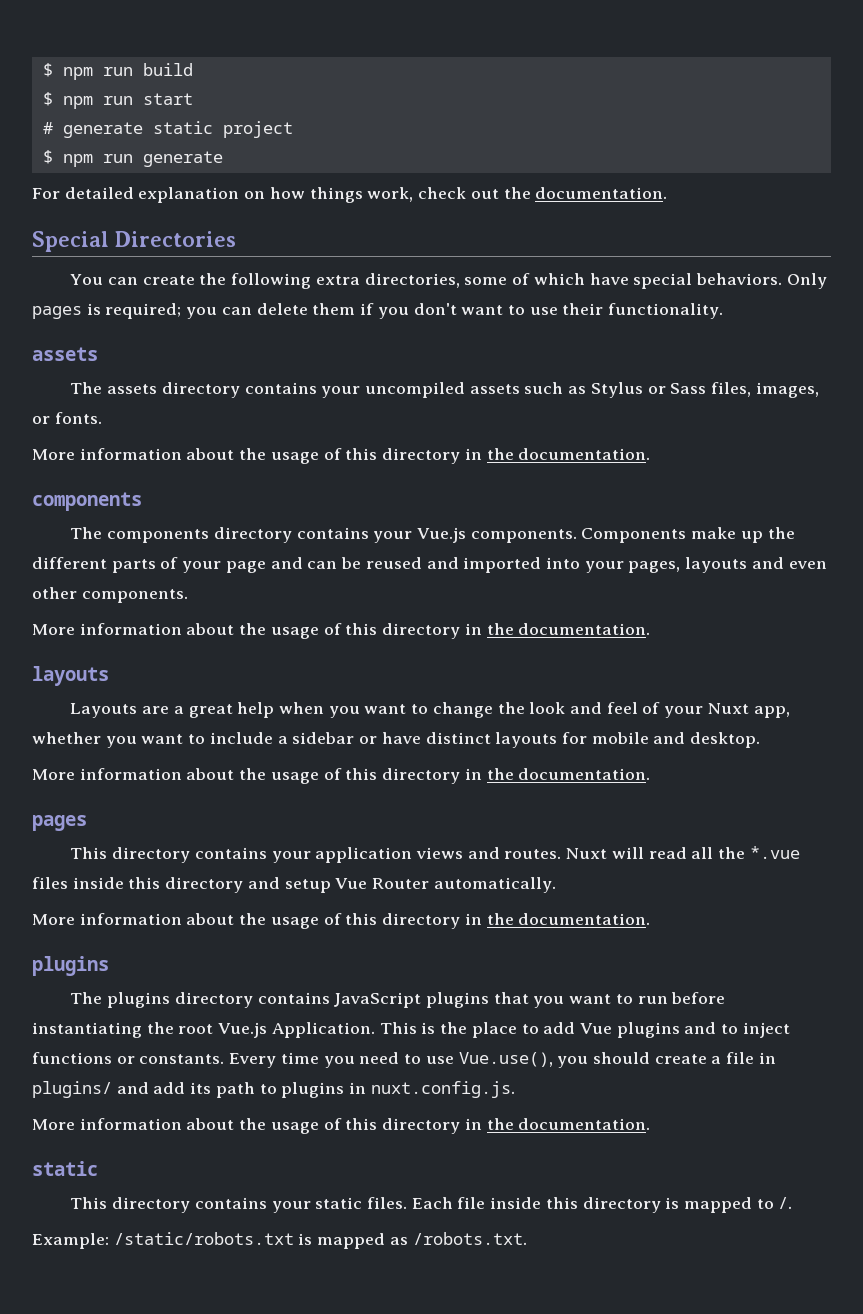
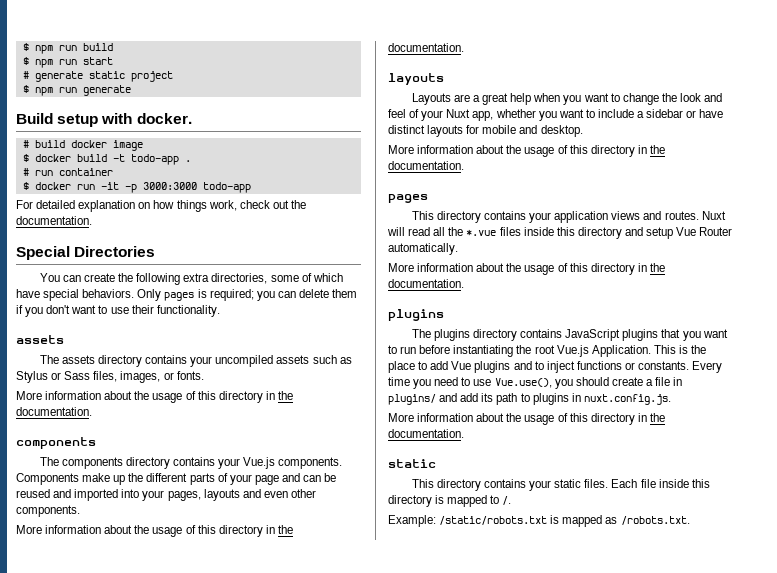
(223, 159) none -> [16,113,192,127] [22,140,143,151] [22,154,191,165] [22,168,113,176] [22,182,251,193] // Build setup with docker. // # build docker image // $ docker build -t todo-app . // # run container // $ docker run -it -p 3000:3000 todo-app

